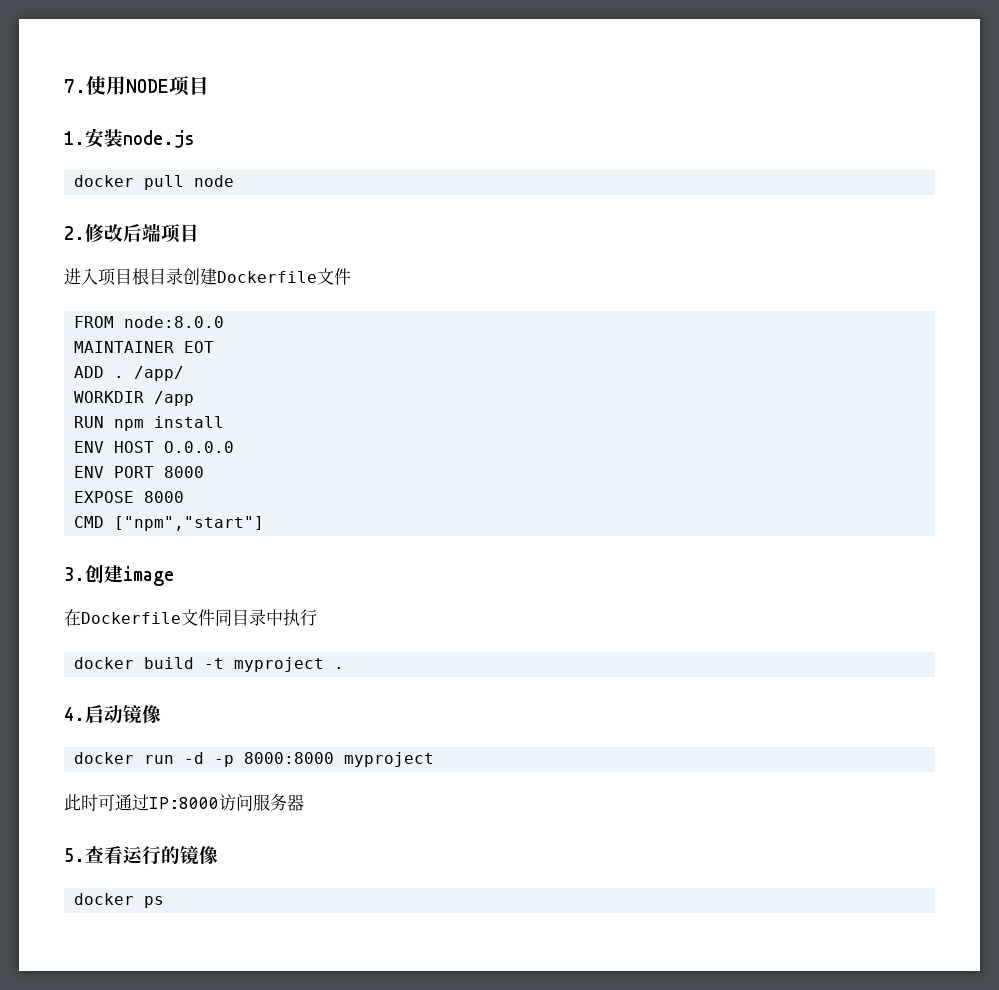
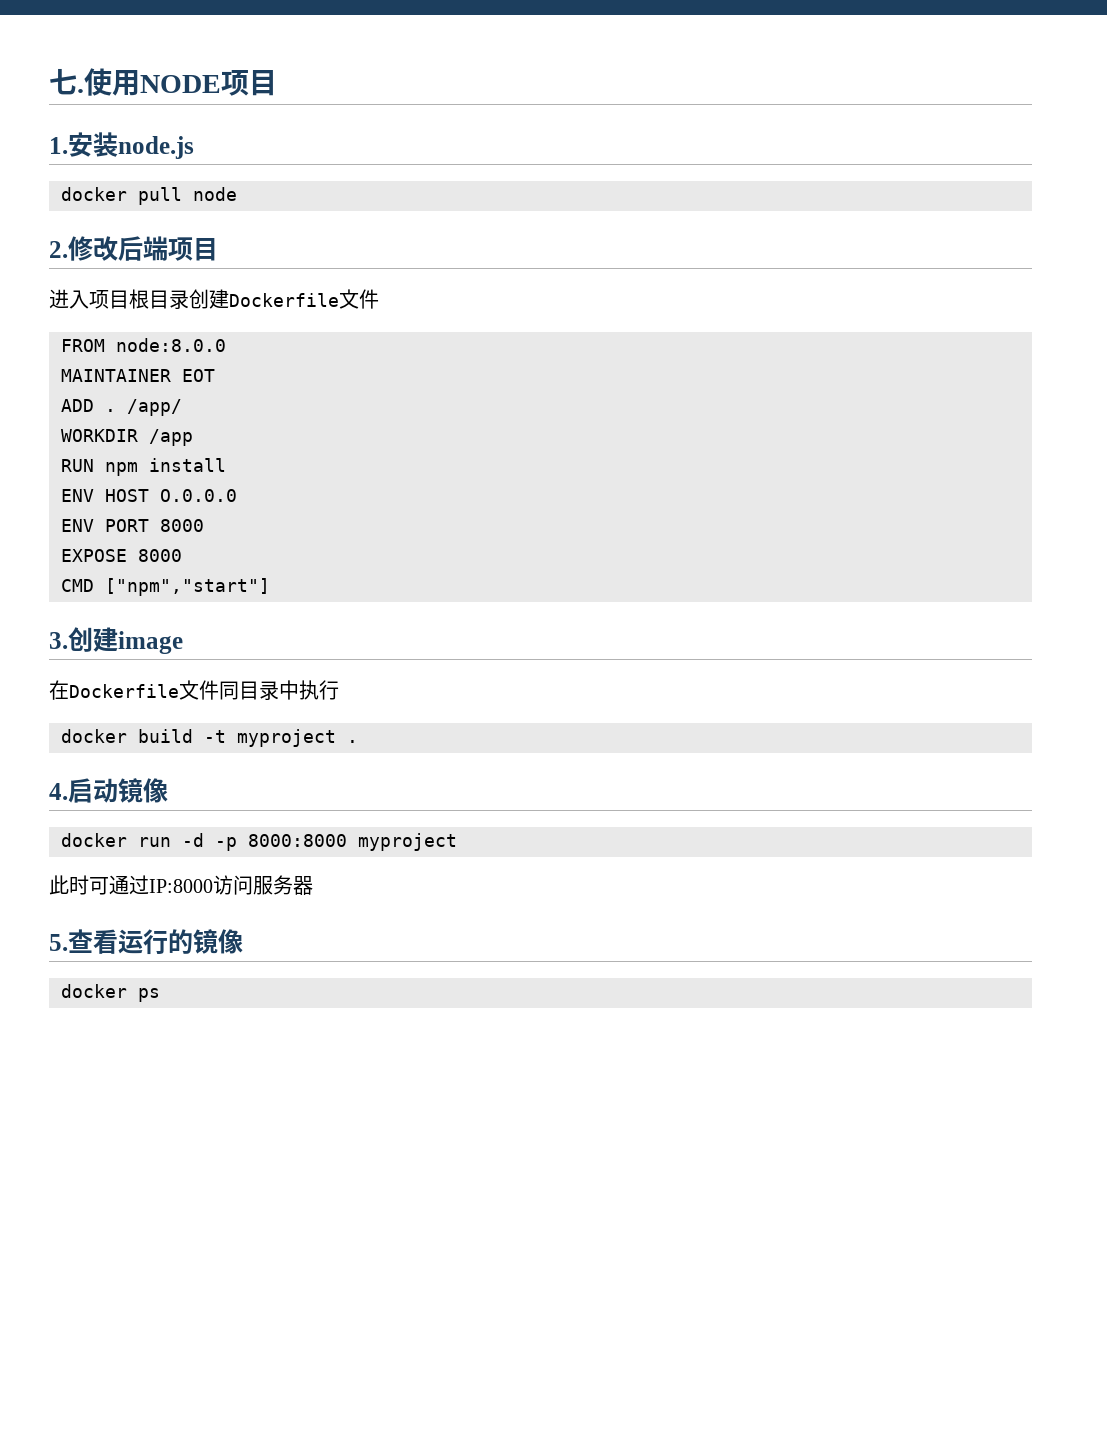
[64,79,86,93] 7. -> [49,68,84,95] 七.

